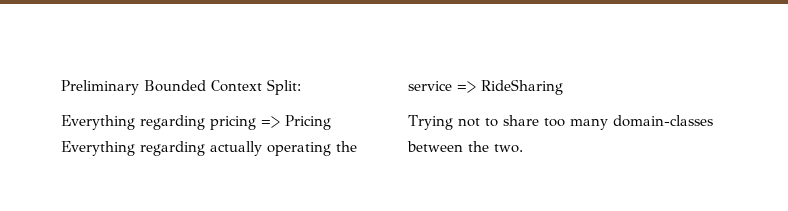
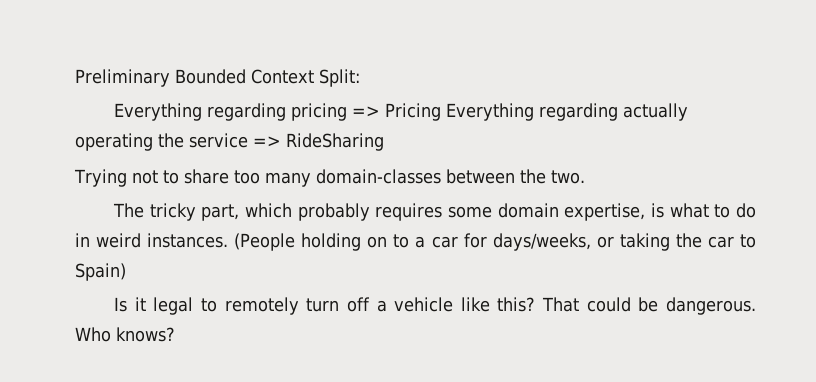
(523, 148) none -> [113,203,756,221] [75,233,757,251] [75,263,126,281] [114,297,756,315] [75,327,175,342] // The tricky part, which probably requires some domain expertise, is what to do in weird instances. (People holding on to a car for days/weeks, or taking the car to Spain) // Is it legal to remotely turn off a vehicle like this? That could be dangerous. Who knows?

